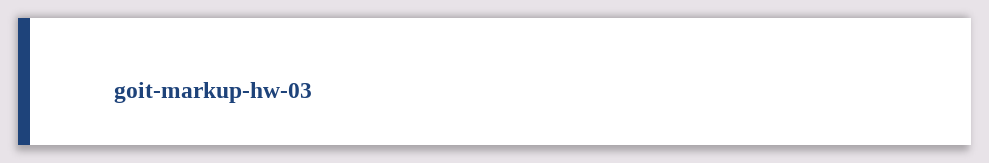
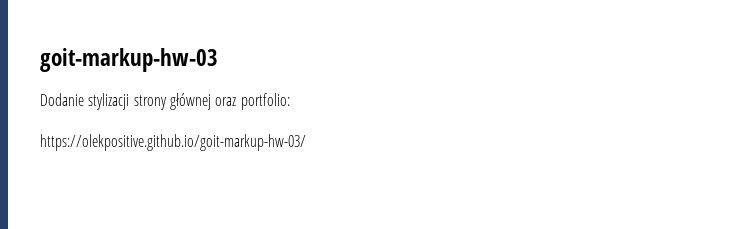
(312, 92) none -> [40,93,290,110] [40,134,306,151] // Dodanie stylizacji strony głównej oraz portfolio: // https://olekpositive.github.io/goit-markup-hw-03/

